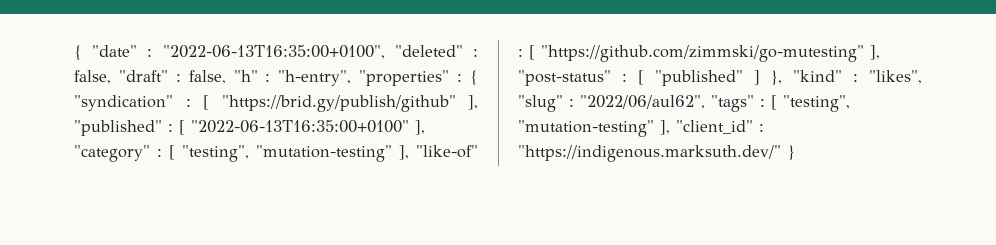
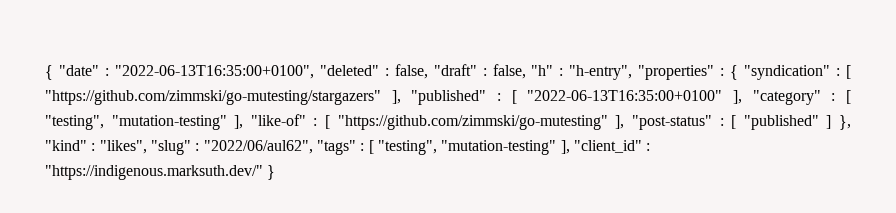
[221,95,456,112] "https://brid.gy/publish/github" -> [45,90,381,105] "https://github.com/zimmski/go-mutesting/stargazers"

